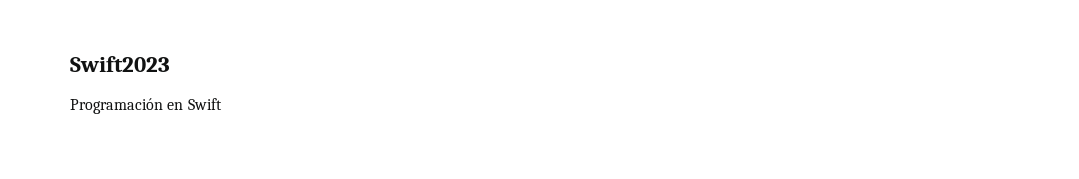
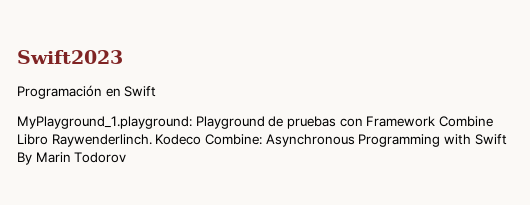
(222, 104) none -> [17,116,493,129] [17,134,507,147] [17,152,127,165] // MyPlayground_1.playground: Playground de pruebas con Framework Combine Libro Raywenderlinch. Kodeco Combine: Asynchronous Programming with Swift By Marin Todorov

